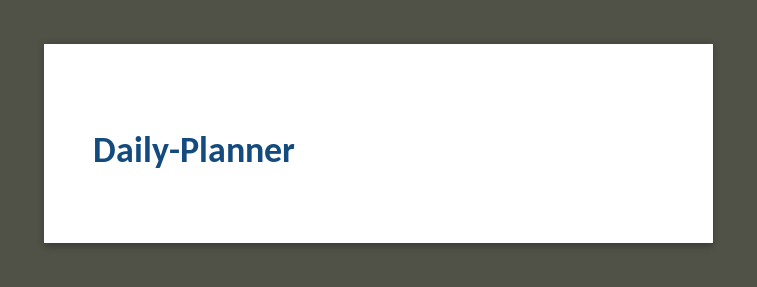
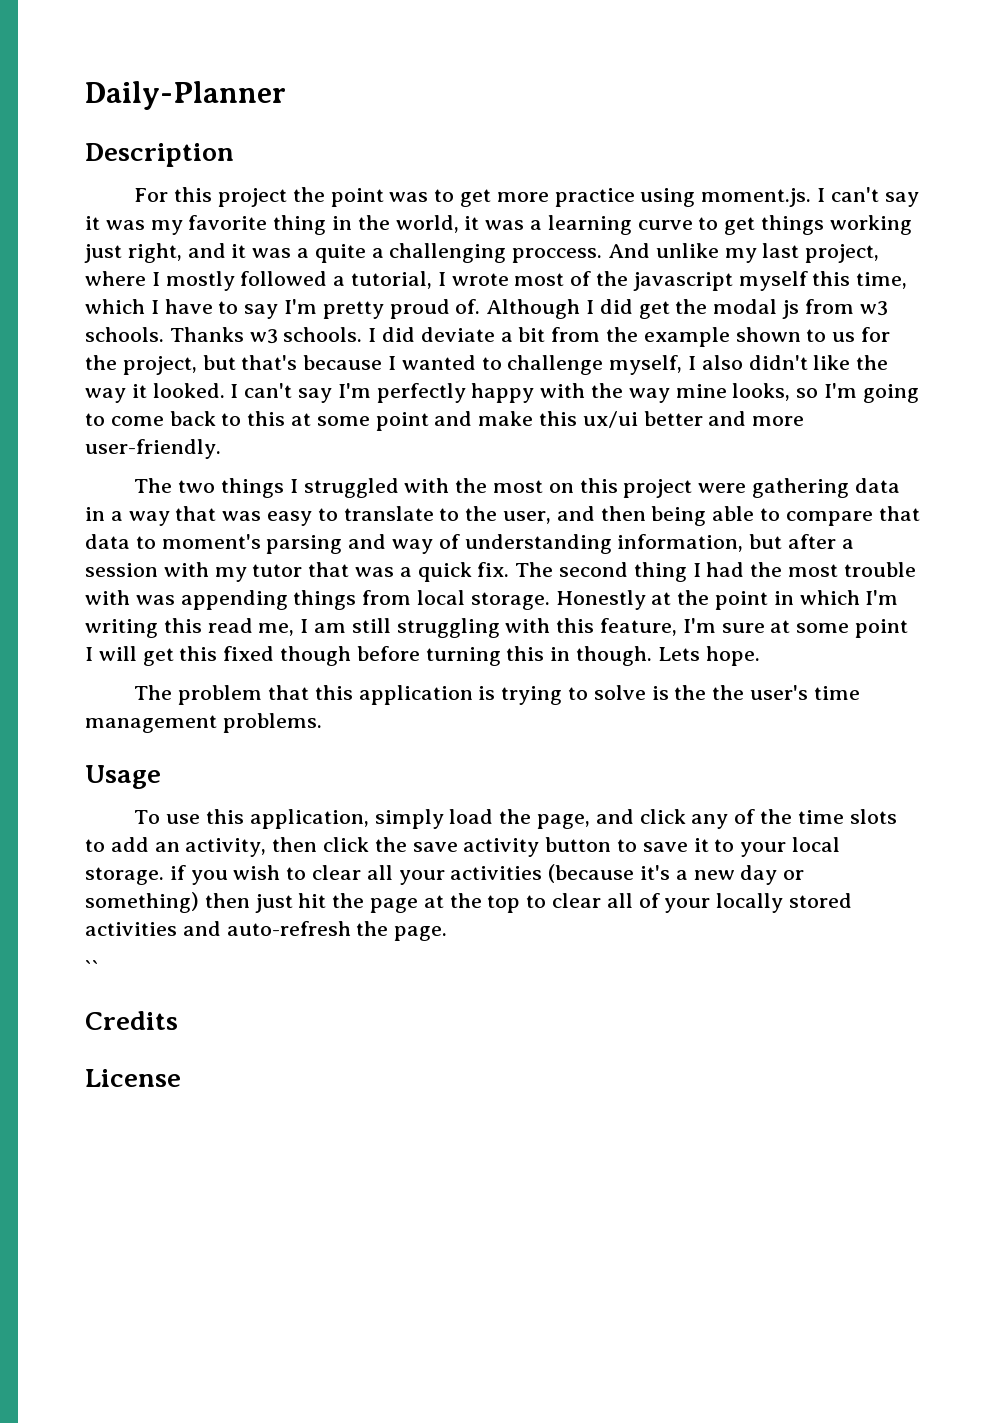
(295, 152) none -> [85,143,234,167] [134,187,919,207] [85,215,912,235] [84,243,880,263] [85,271,908,291] [85,299,888,319] [85,327,891,347] [85,355,889,375] [85,383,919,403] [85,411,805,431] [85,439,221,459] [134,478,900,498] [85,506,920,526] [85,534,854,554] [85,562,916,582] [85,590,899,610] [85,618,909,638] [85,646,760,666] [134,685,860,705] [85,713,322,733] [85,765,161,789] [134,809,897,829] [85,837,841,857] [85,864,805,885] [85,892,853,913] [85,921,448,941] [85,960,99,975] [85,1011,178,1030] [85,1069,181,1087] // Description // For this project the point was to get more practice using moment.js. I can't say it was my favorite thing in the world, it was a learning curve to get things working just right, and it was a quite a challenging proccess. And unlike my last project, where I mostly followed a tutorial, I wrote most of the javascript myself this time, which I have to say I'm pretty proud of. Although I did get the modal js from w3 schools. Thanks w3 schools. I did deviate a bit from the example shown to us for the project, but that's because I wanted to challenge myself, I also didn't like the way it looked. I can't say I'm perfectly happy with the way mine looks, so I'm going to come back to this at some point and make this ux/ui better and more user-friendly. // The two things I struggled with the most on this project were gathering data in a way that was easy to translate to the user, and then being able to compare that data to moment's parsing and way of understanding information, but after a session with my tutor that was a quick fix. The second thing I had the most trouble with was appending things from local storage. Honestly at the point in which I'm writing this read me, I am still struggling with this feature, I'm sure at some point I will get this fixed though before turning this in though. Lets hope. // The problem that this application is trying to solve is the the user's time management problems. // Usage // To use this application, simply load the page, and click any of the time slots to add an activity, then click the save activity button to save it to your local storage. if you wish to clear all your activities (because it's a new day or something) then just hit the page at the top to clear all of your locally stored activities and auto-refresh the page. // `` // Credits // License

